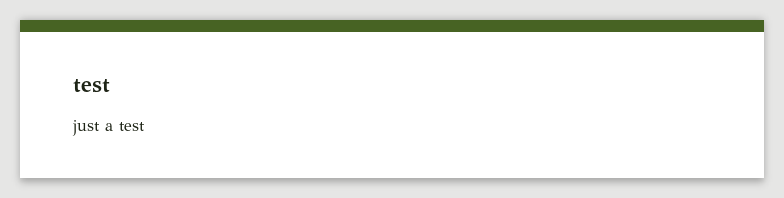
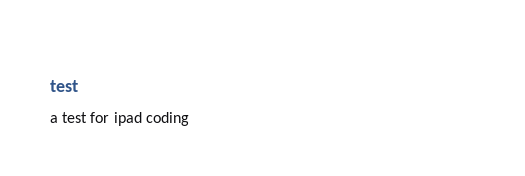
[72,120,100,136] just -> (78, 86) none
(145, 126) none -> [90,112,189,126] for ipad coding

